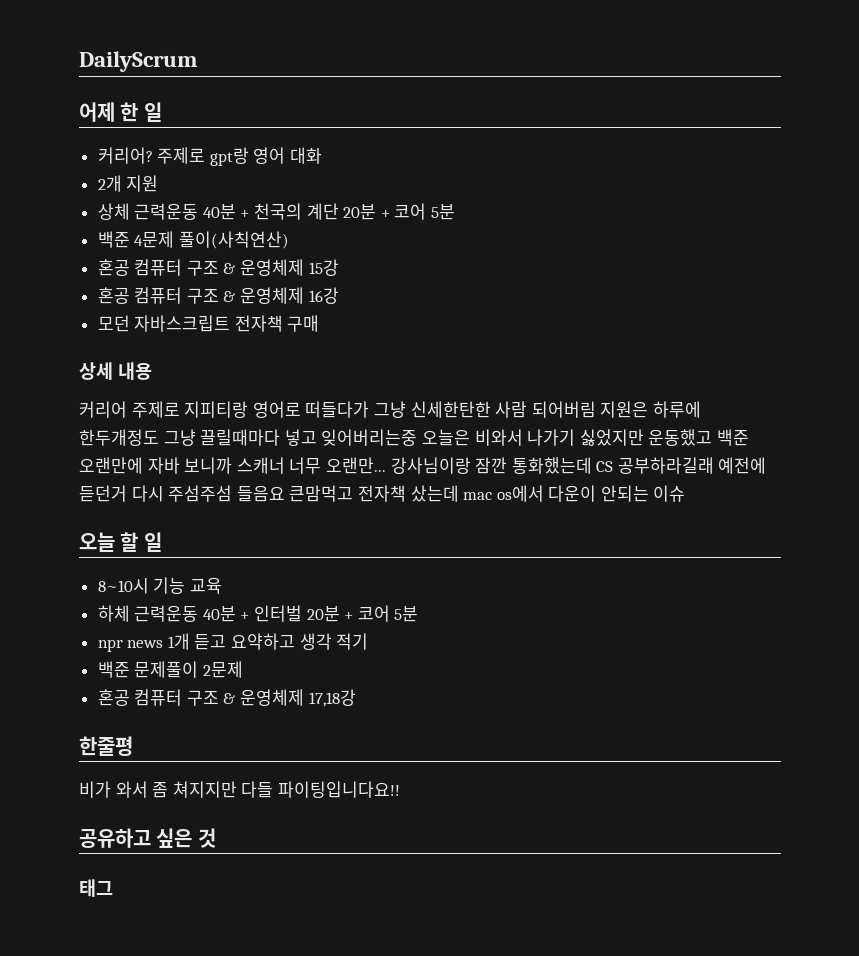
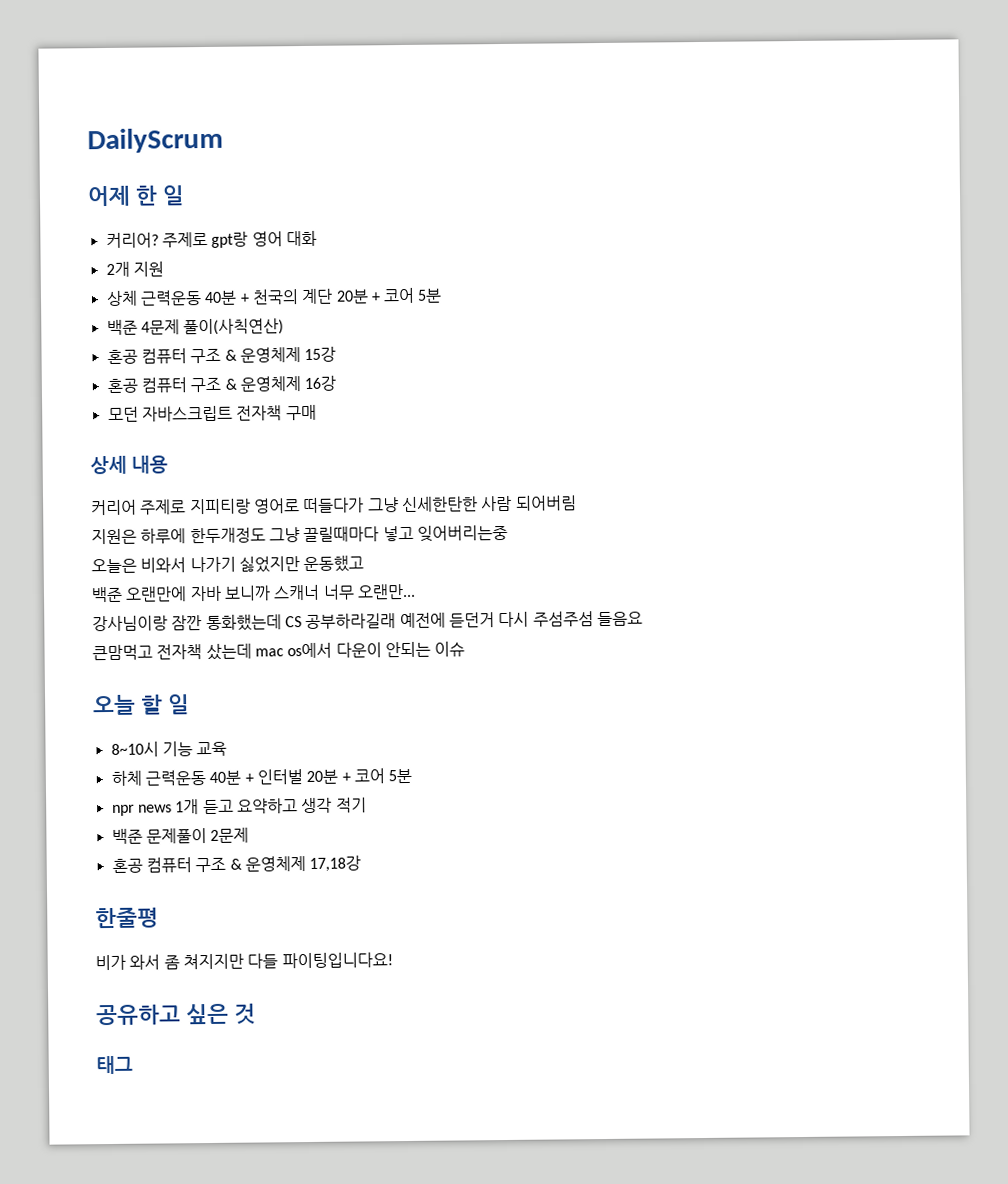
(596, 409) none -> (577, 503) //
(418, 437) none -> (508, 533) //
(713, 437) none -> (365, 564) //
(386, 465) none -> (416, 591) //
(285, 493) none -> (643, 619) //
[277,781,400,798] 파이팅입니다요!! -> [281,952,393,969] 파이팅입니다요!

